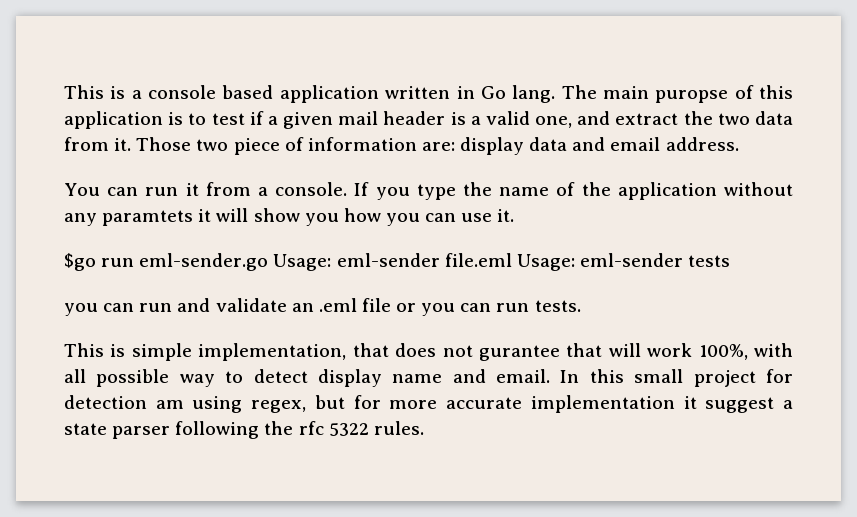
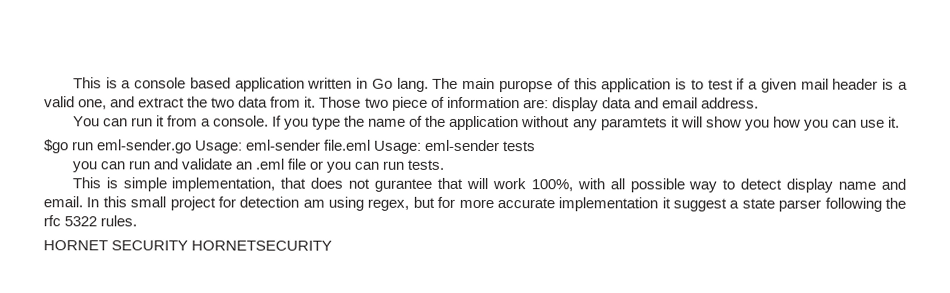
(424, 428) none -> [43,240,333,251] // HORNET SECURITY HORNETSECURITY

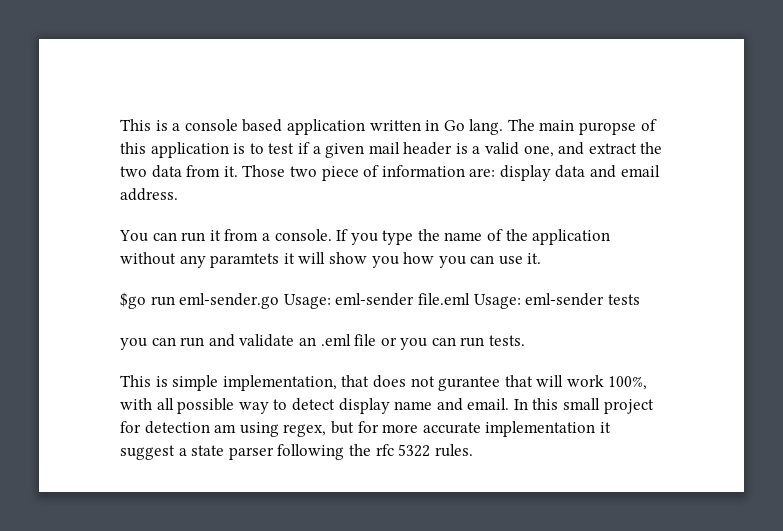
[43,240,333,251] // HORNET SECURITY HORNETSECURITY -> (473, 450) none

